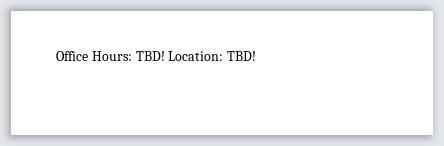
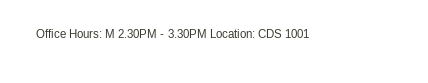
[135,51,257,61] TBD! Location: TBD! -> [105,29,309,38] M 2.30PM - 3.30PM Location: CDS 1001

